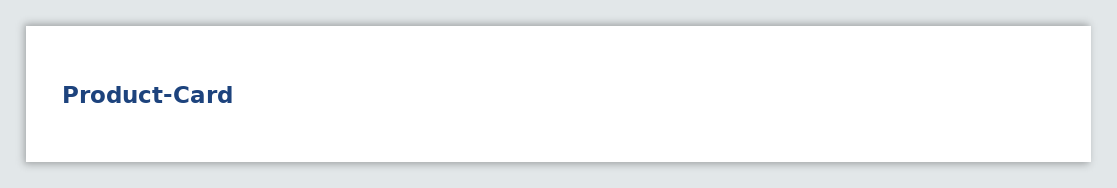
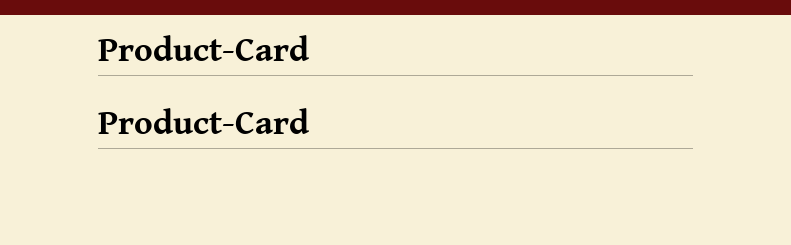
[62,86,233,103] Product-Card -> [98,35,310,61] [98,108,310,134] Product-Card // Product-Card

